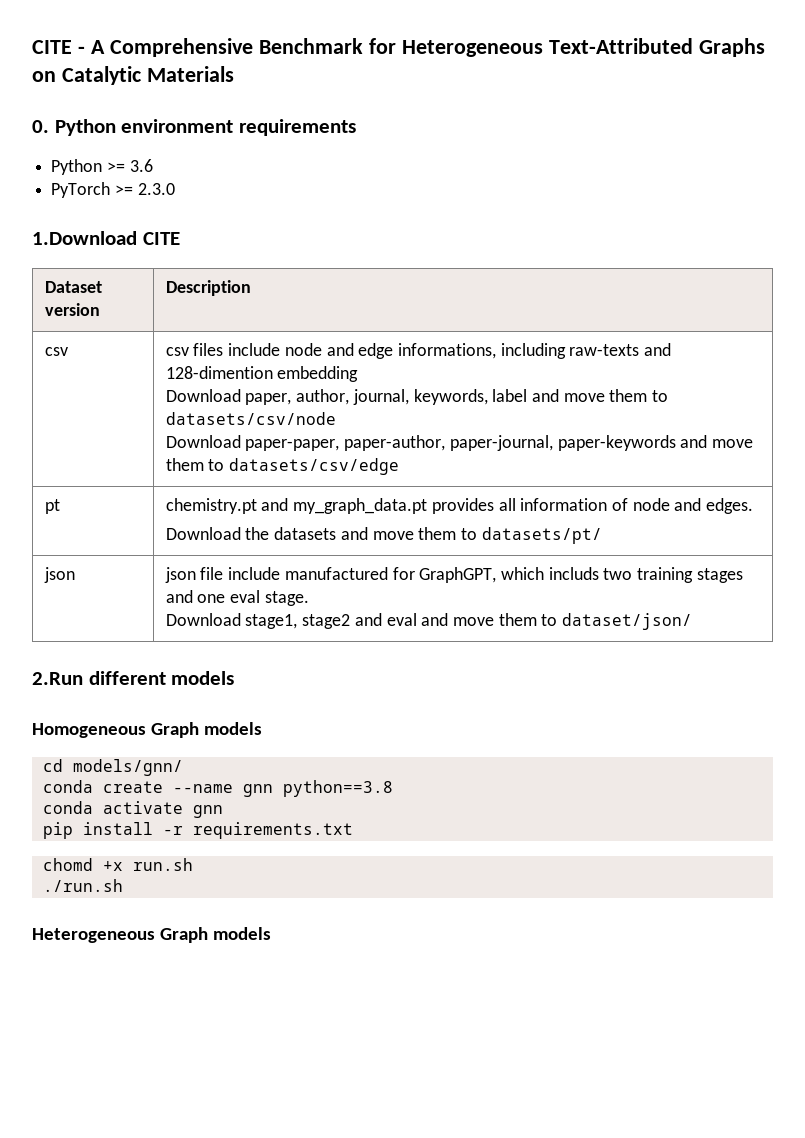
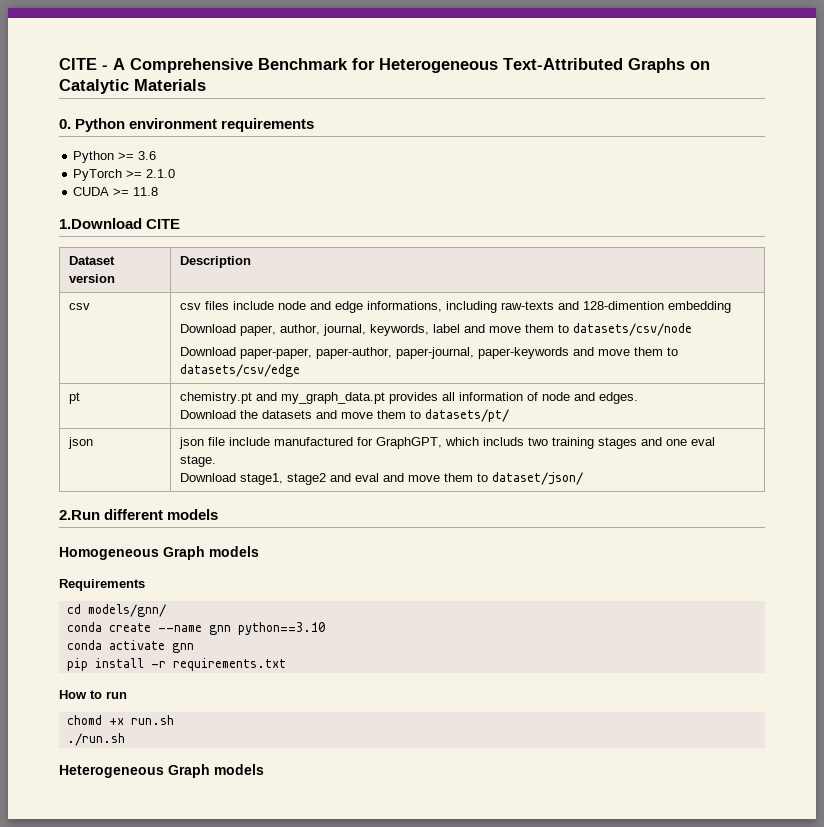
[137,183,175,195] 2.3.0 -> [146,169,176,178] [73,187,159,196] 2.1.0 // CUDA >= 11.8
(263, 728) none -> [59,579,145,591] // Requirements
[282,780,393,797] python==3.8 -> [237,622,325,635] python==3.10
(353, 830) none -> [59,690,127,699] // How to run

